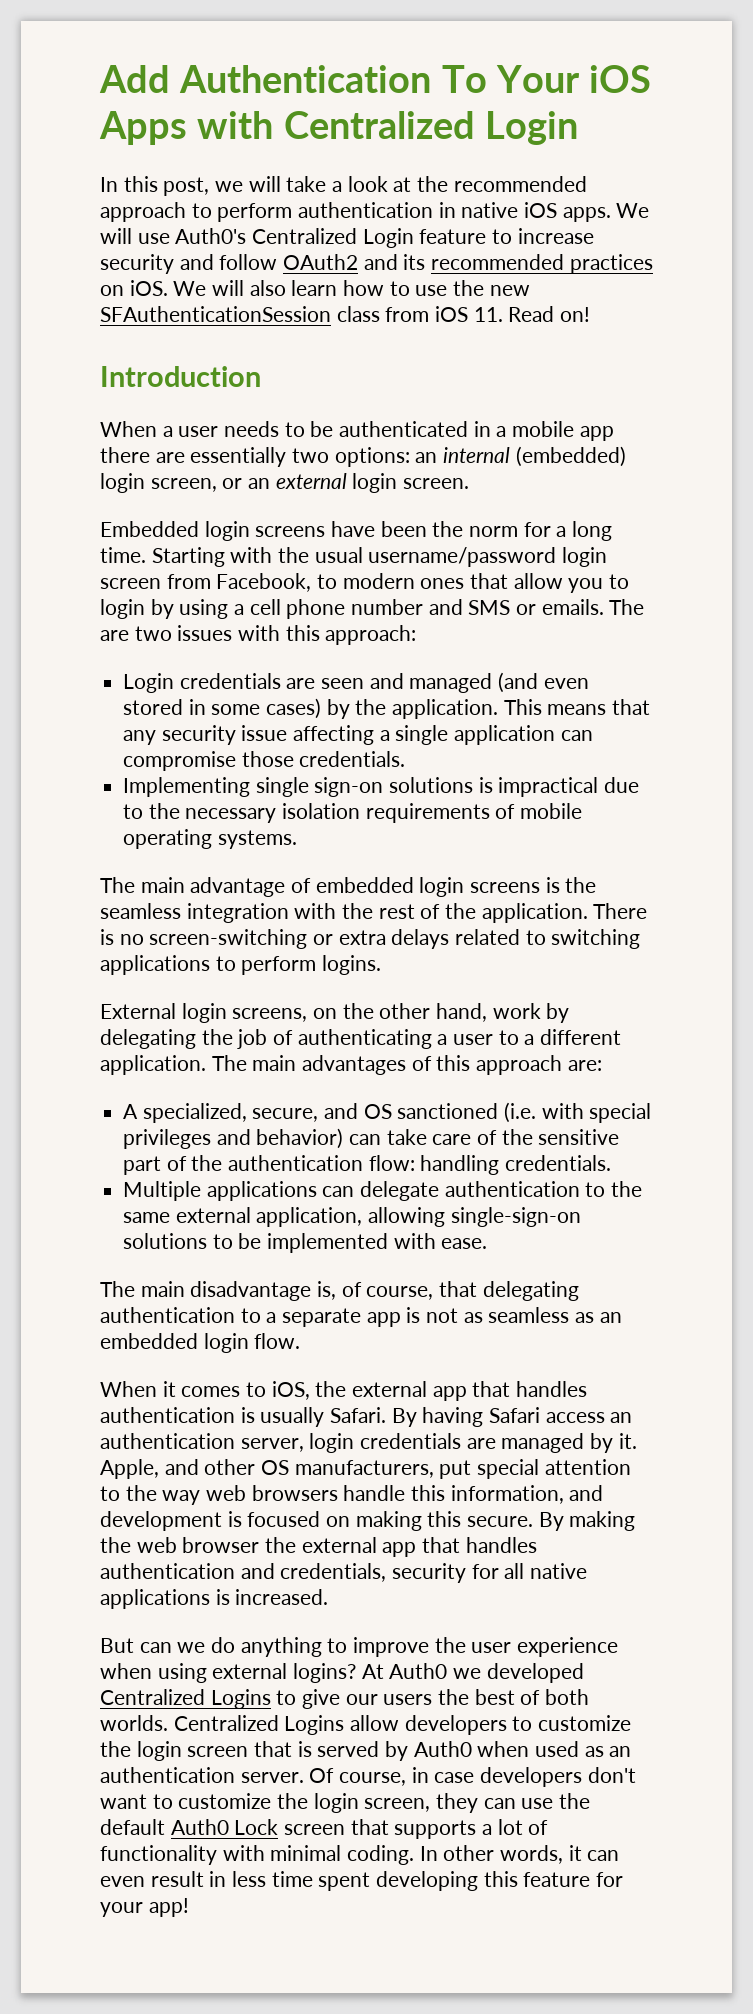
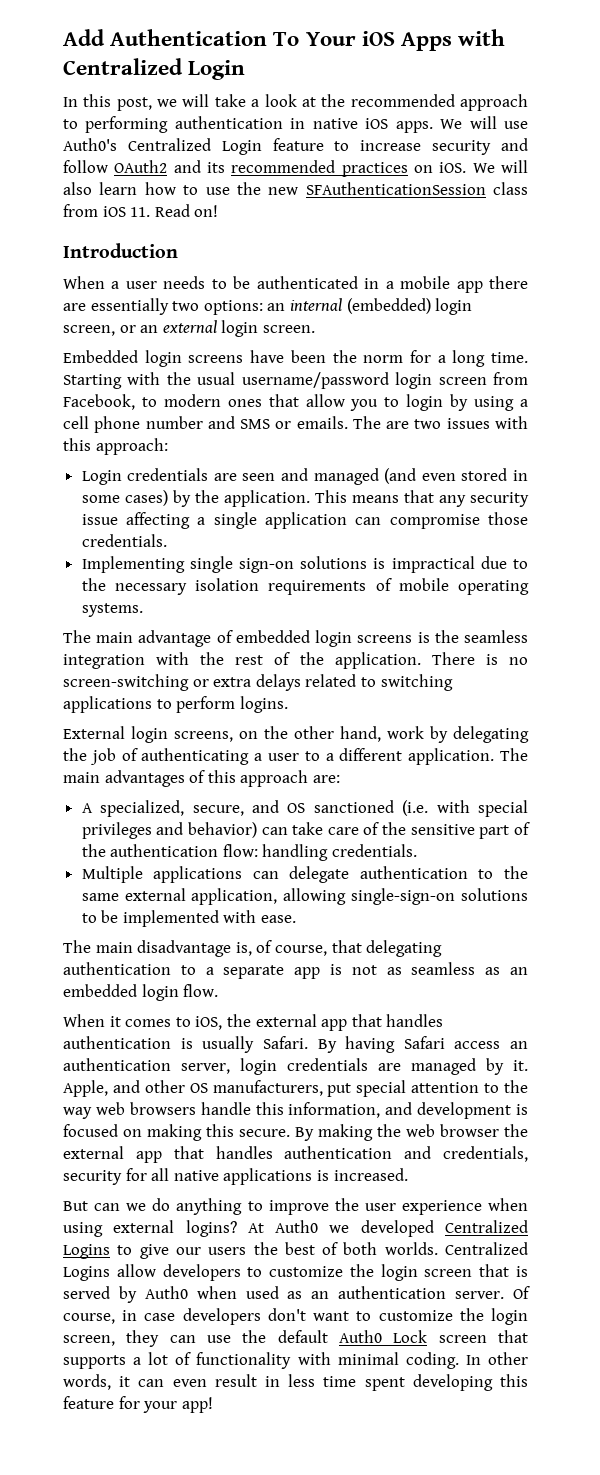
[217,203,293,222] perform -> [85,116,169,133] performing

